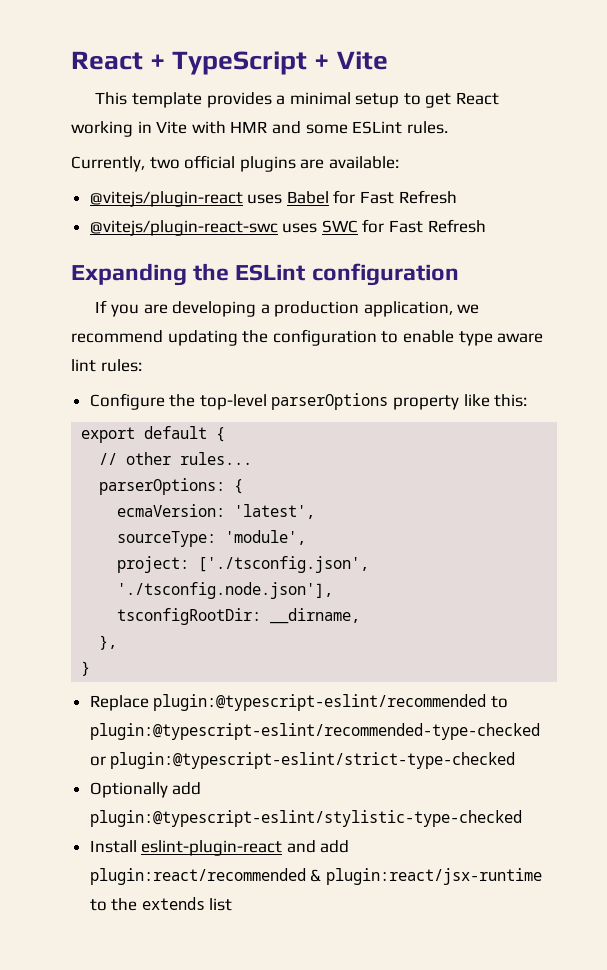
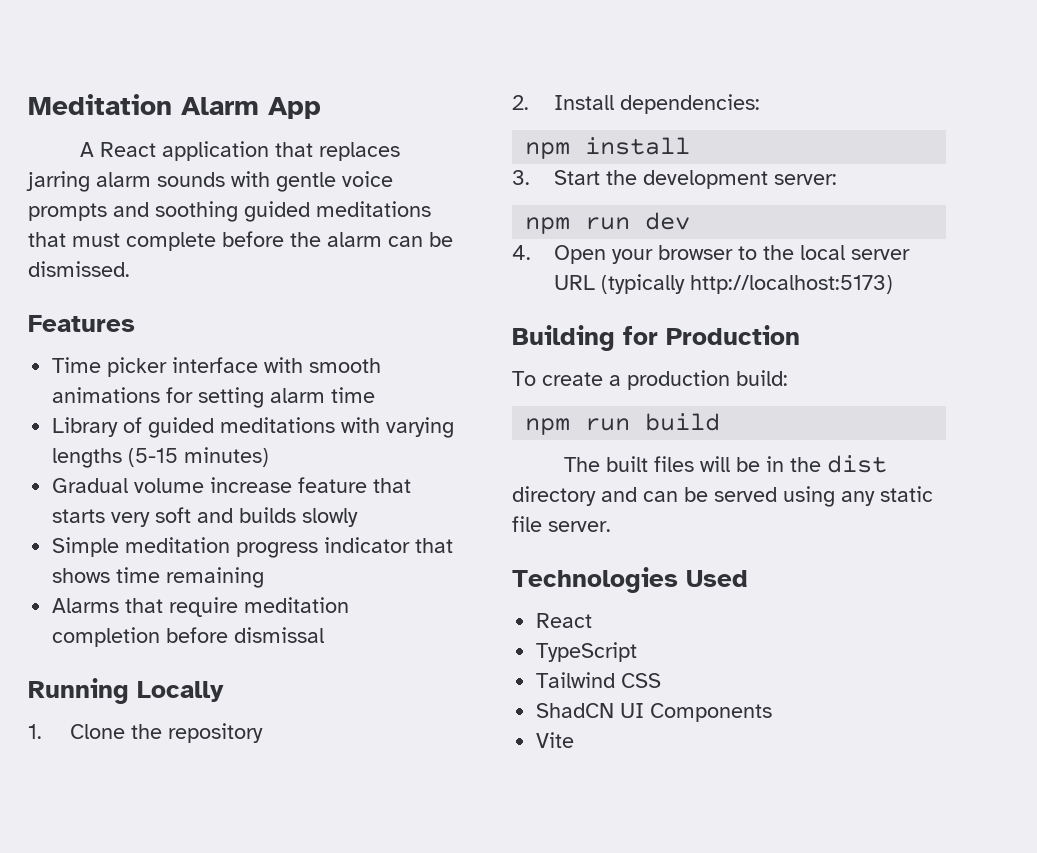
[71,51,388,75] [95,92,500,108] [71,121,448,137] [71,155,399,172] [89,190,457,207] [89,219,486,236] [71,263,459,286] [95,300,480,317] [71,329,544,346] [71,359,142,372] [89,393,528,410] [81,426,226,443] [99,452,253,465] [99,478,244,495] [117,504,316,519] [117,530,307,547] [117,556,370,573] [117,582,334,599] [117,608,361,625] [99,635,118,650] [81,661,91,676] [89,694,508,711] [89,723,540,740] [89,752,516,769] [89,782,202,798] [89,810,522,827] [89,840,350,856] [89,868,542,885] [89,897,233,911] React + TypeScript + Vite // This template provides a minimal setup to get React working in Vite with HMR and some ESLint rules. // Currently, two official plugins are available: // @vitejs/plugin-react uses Babel for Fast Refresh // @vitejs/plugin-react-swc uses SWC for Fast Refresh // Expanding the ESLint configuration // If you are developing a production application, we recommend updating the configuration to enable type aware lint rules: // Configure the top-level parserOptions property like this: // export default { // // other rules... // parserOptions: { // ecmaVersion: 'latest', // sourceType: 'module', // project: ['./tsconfig.json', './tsconfig.node.json'], // tsconfigRootDir: __dirname, // }, // } // Replace plugin:@typescript-eslint/recommended to plugin:@typescript-eslint/recommended-type-checked or plugin:@typescript-eslint/strict-type-checked // Optionally add plugin:@typescript-eslint/stylistic-type-checked // Install eslint-plugin-react and add plugin:react/recommended & plugin:react/jsx-runtime to the extends list -> [28,94,321,119] [79,141,400,161] [26,171,393,192] [28,201,431,222] [28,231,453,251] [28,261,130,277] [28,315,135,332] [52,357,382,377] [52,387,376,408] [52,417,455,438] [52,447,270,468] [52,477,412,493] [52,507,359,527] [52,537,454,558] [52,567,265,588] [52,597,350,617] [52,627,325,647] [28,678,224,704] [28,723,263,743] [512,94,760,114] [525,137,691,159] [512,170,837,189] [525,212,691,234] [512,245,910,264] [553,274,893,294] [512,325,800,351] [512,370,788,390] [525,413,721,435] [563,455,887,473] [512,486,933,507] [512,516,611,532] [512,567,748,593] [536,613,593,628] [536,642,638,662] [536,672,662,688] [536,703,773,722] [536,732,575,748] Meditation Alarm App // A React application that replaces jarring alarm sounds with gentle voice prompts and soothing guided meditations that must complete before the alarm can be dismissed. // Features // Time picker interface with smooth animations for setting alarm time // Library of guided meditations with varying lengths (5-15 minutes) // Gradual volume increase feature that starts very soft and builds slowly // Simple meditation progress indicator that shows time remaining // Alarms that require meditation completion before dismissal // Running Locally // 1. Clone the repository // 2. Install dependencies: // npm install // 3. Start the development server: // npm run dev // 4. Open your browser to the local server URL (typically http://localhost:5173) // Building for Production // To create a production build: // npm run build // The built files will be in the dist directory and can be served using any static file server. // Technologies Used // React // TypeScript // Tailwind CSS // ShadCN UI Components // Vite

